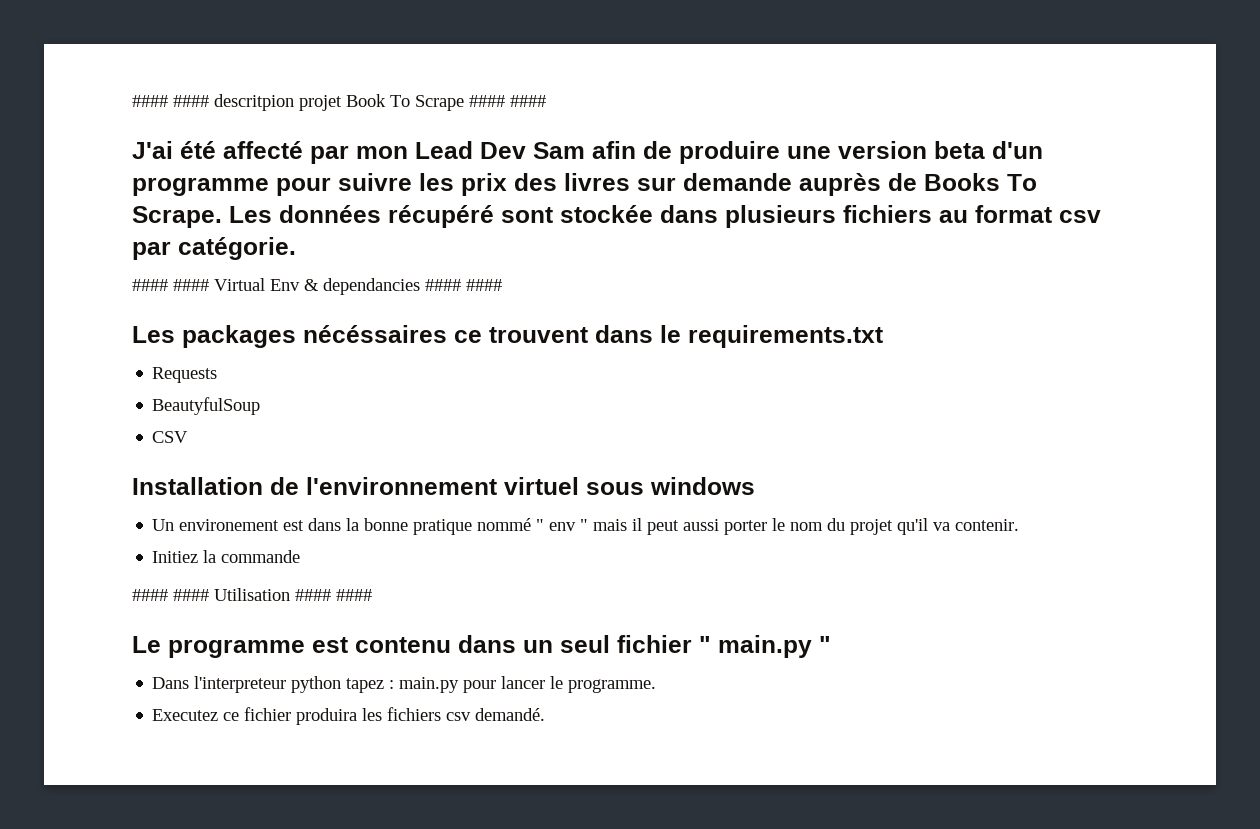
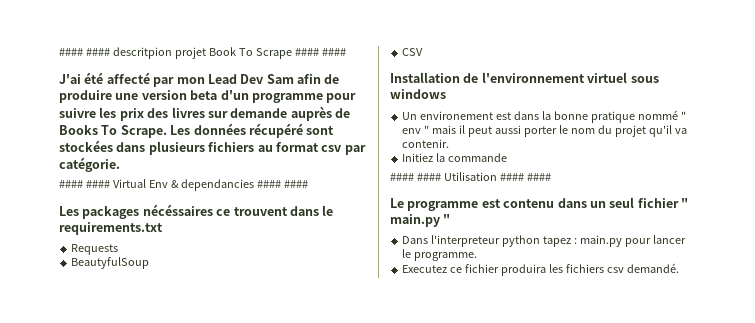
[560,205,653,223] stockée -> [59,140,113,152] stockées

